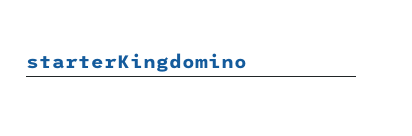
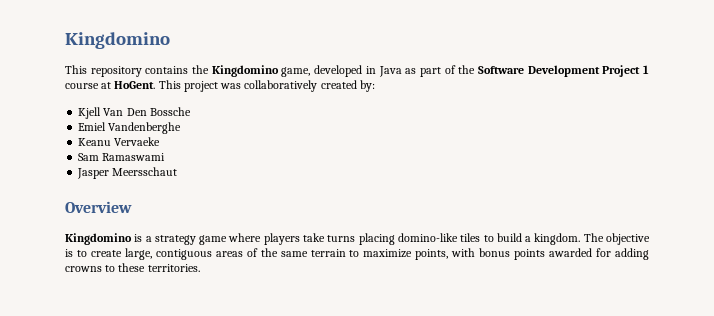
[26,53,247,72] starterKingdomino -> [65,32,170,49] [65,65,649,77] [65,80,375,92] [78,107,191,119] [78,122,182,134] [78,137,161,146] [78,153,166,161] [77,167,178,179] [65,201,132,213] [65,233,650,245] [65,248,649,260] [65,263,200,272] Kingdomino // This repository contains the Kingdomino game, developed in Java as part of the Software Development Project 1 course at HoGent. This project was collaboratively created by: // Kjell Van Den Bossche // Emiel Vandenberghe // Keanu Vervaeke // Sam Ramaswami // Jasper Meersschaut // Overview // Kingdomino is a strategy game where players take turns placing domino-like tiles to build a kingdom. The objective is to create large, contiguous areas of the same terrain to maximize points, with bonus points awarded for adding crowns to these territories.

